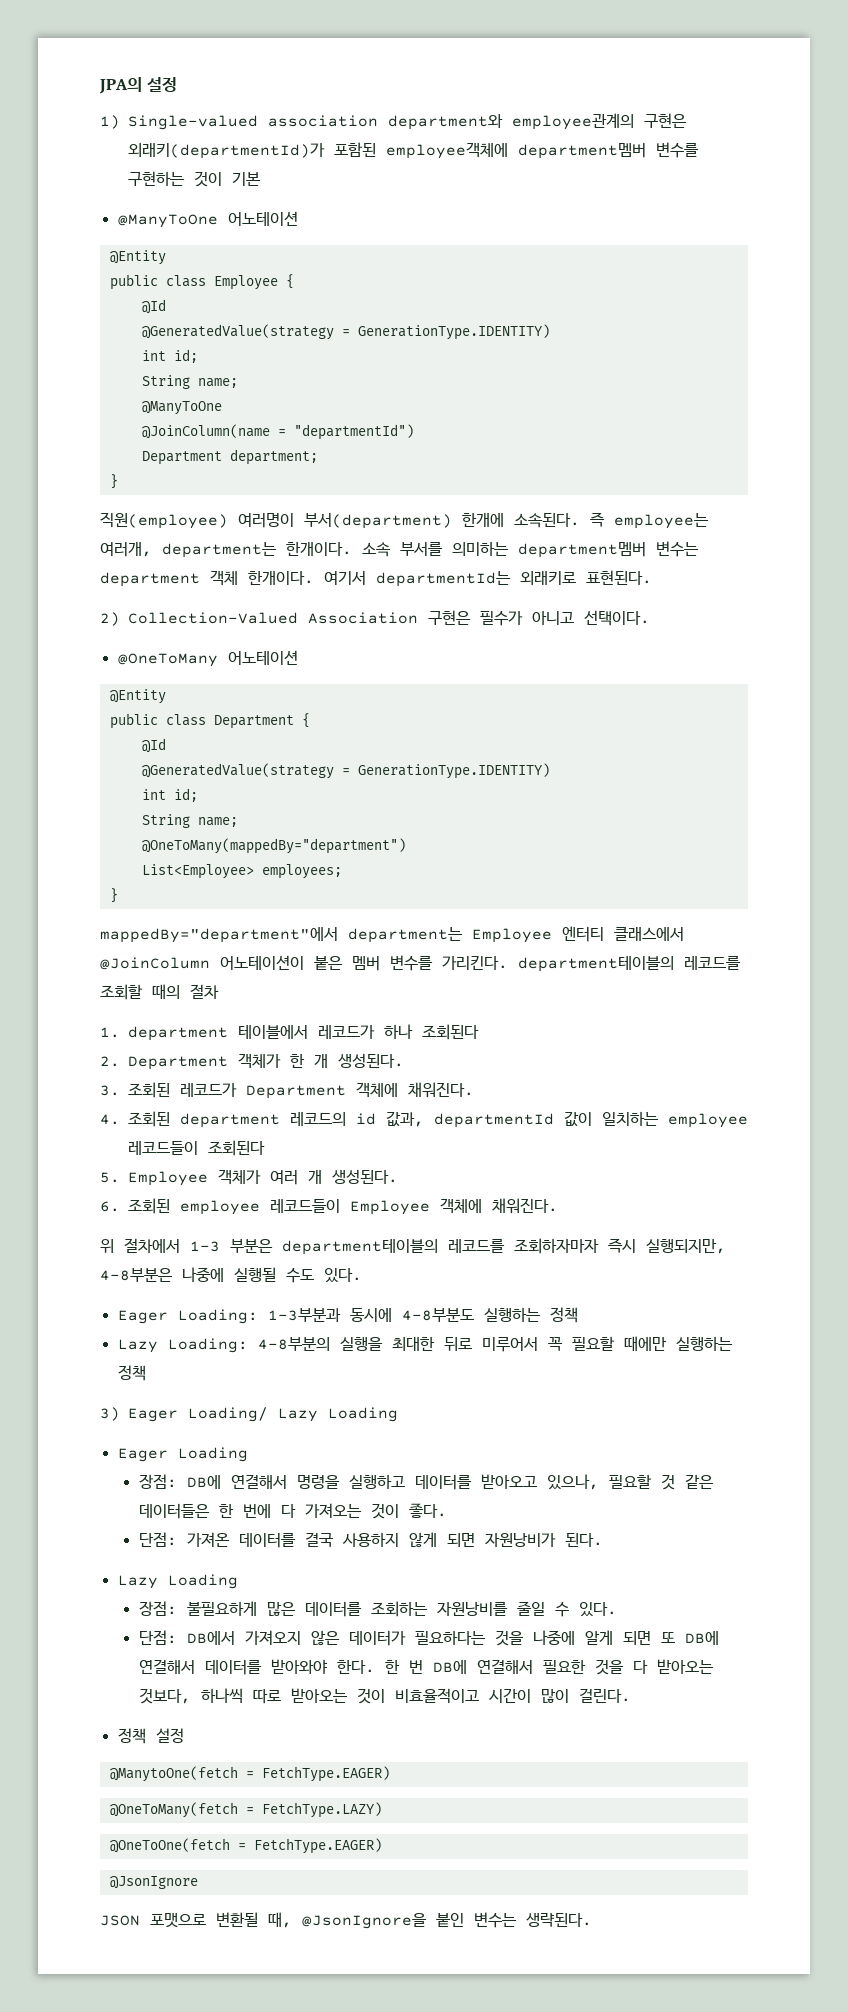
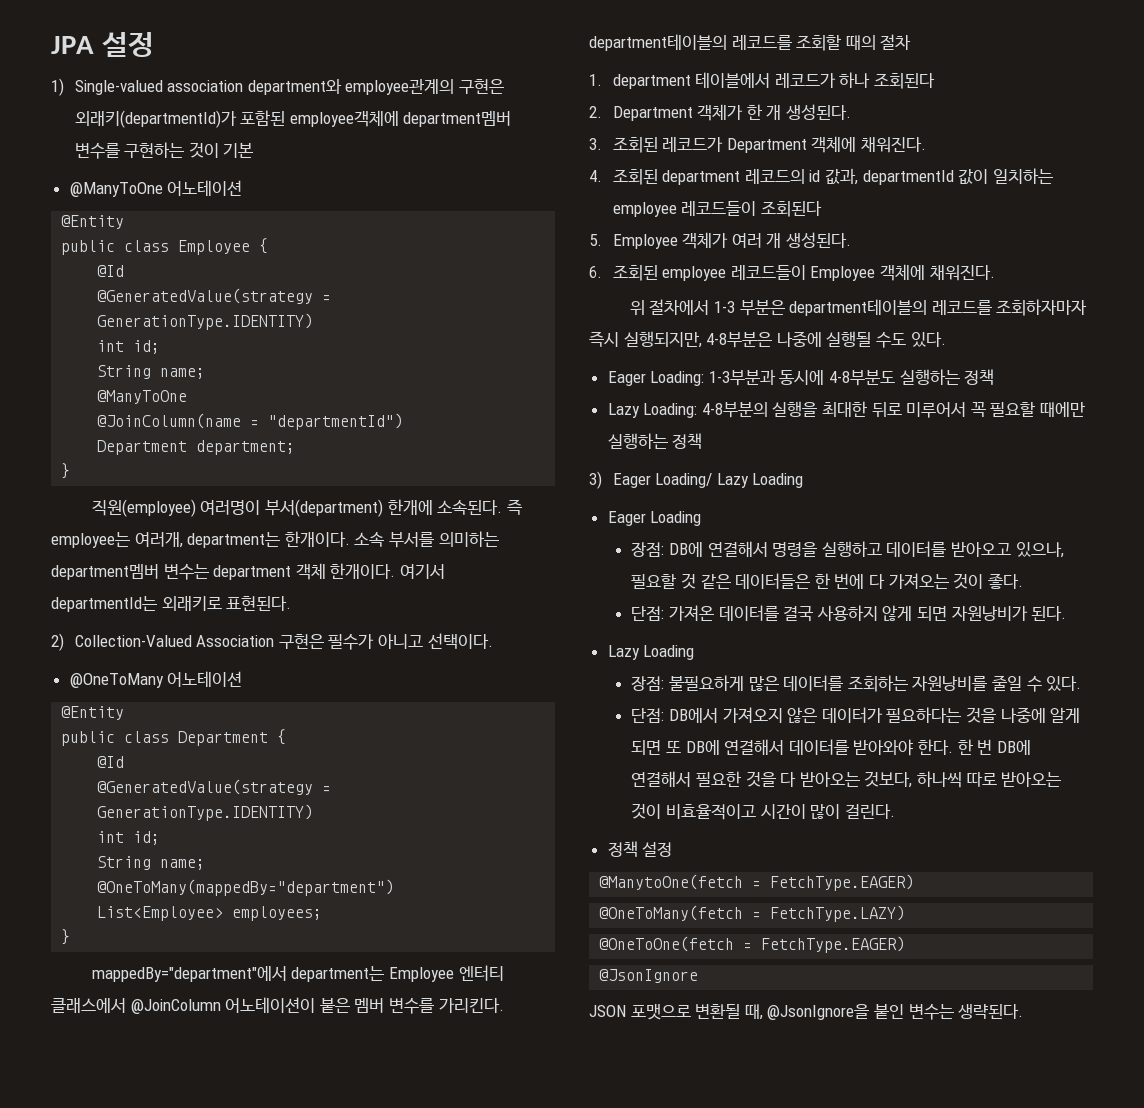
[99,77,142,94] JPA의 -> [51,36,94,54] JPA

